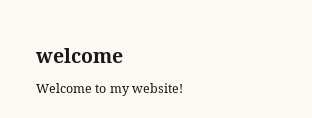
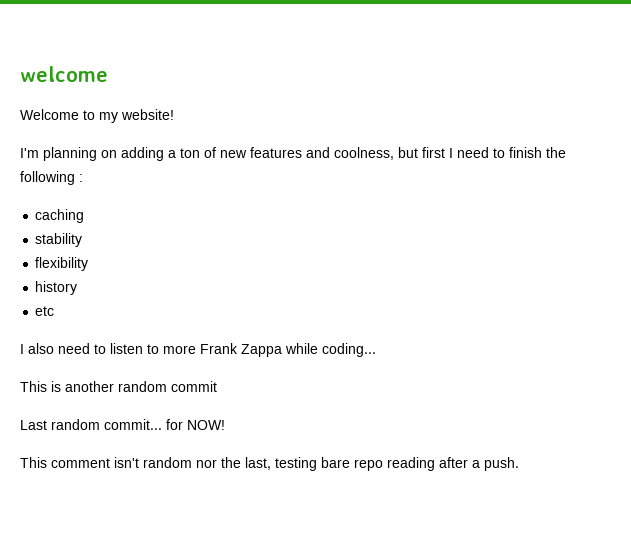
(184, 88) none -> [20,147,566,161] [20,171,83,185] [35,209,85,223] [35,233,83,247] [35,257,89,271] [35,281,78,295] [35,306,55,316] [20,343,376,357] [20,381,217,392] [20,419,225,430] [20,457,519,471] // I'm planning on adding a ton of new features and coolness, but first I need to finish the following : // caching // stability // flexibility // history // etc // I also need to listen to more Frank Zappa while coding... // This is another random commit // Last random commit... for NOW! // This comment isn't random nor the last, testing bare repo reading after a push.

